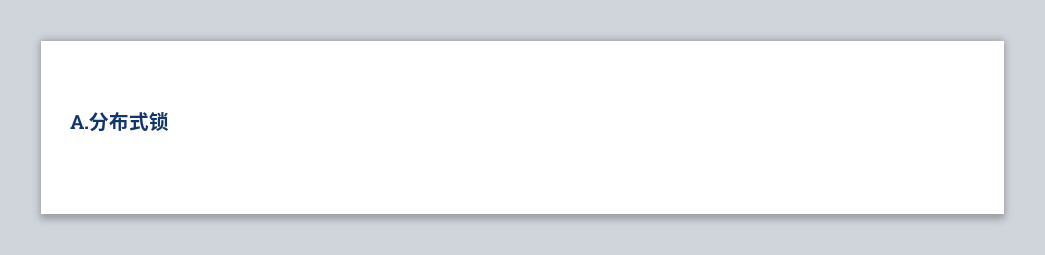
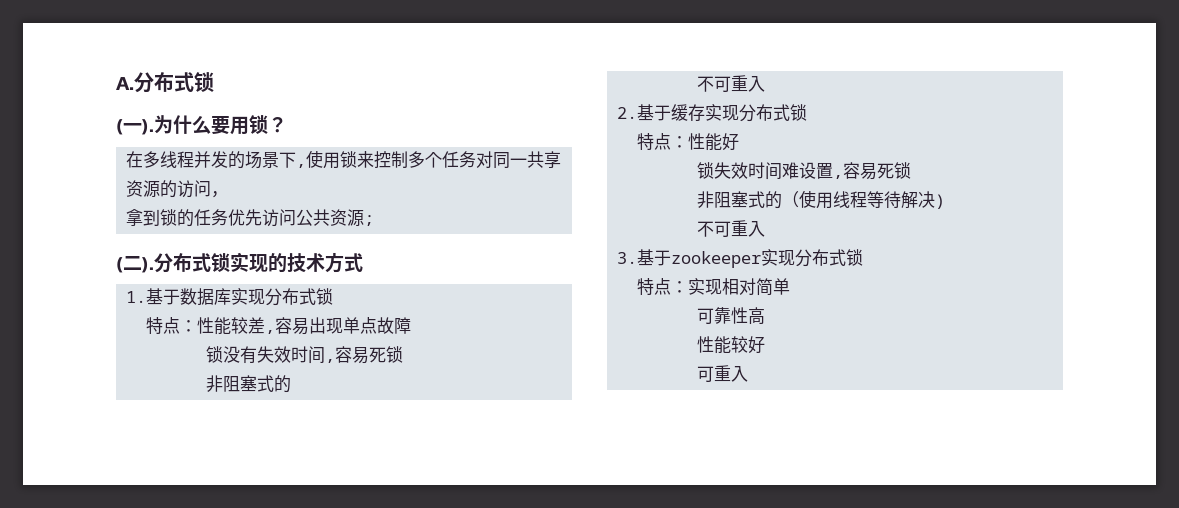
(169, 121) none -> [116,115,287,135] [126,150,562,169] [126,180,229,198] [126,209,375,227] [116,252,363,273] [126,288,334,306] [146,317,412,335] [206,346,404,364] [206,375,292,393] [697,75,766,92] [617,104,808,122] [637,133,740,151] [697,162,912,180] [697,190,946,209] [697,220,766,237] [617,249,864,268] [637,278,791,296] [697,307,766,325] [697,336,766,354] [697,365,749,382] // (一).为什么要用锁？ // 在多线程并发的场景下,使用锁来控制多个任务对同一共享资源的访问， // 拿到锁的任务优先访问公共资源; // (二).分布式锁实现的技术方式 // 1.基于数据库实现分布式锁 // 特点：性能较差,容易出现单点故障 // 锁没有失效时间,容易死锁 // 非阻塞式的 // 不可重入 // 2.基于缓存实现分布式锁 // 特点：性能好 // 锁失效时间难设置,容易死锁 // 非阻塞式的（使用线程等待解决) // 不可重入 // 3.基于zookeeper实现分布式锁 // 特点：实现相对简单 // 可靠性高 // 性能较好 // 可重入

